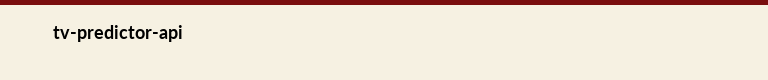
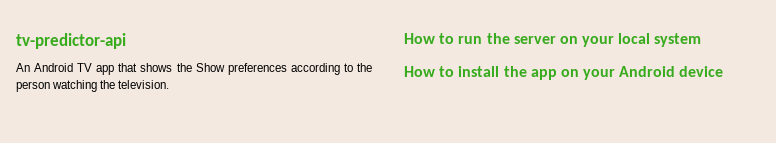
(183, 33) none -> [16,63,372,75] [16,80,170,92] [404,33,702,47] [404,66,724,80] // An Android TV app that shows the Show preferences according to the person watching the television. // How to run the server on your local system // How to install the app on your Android device

